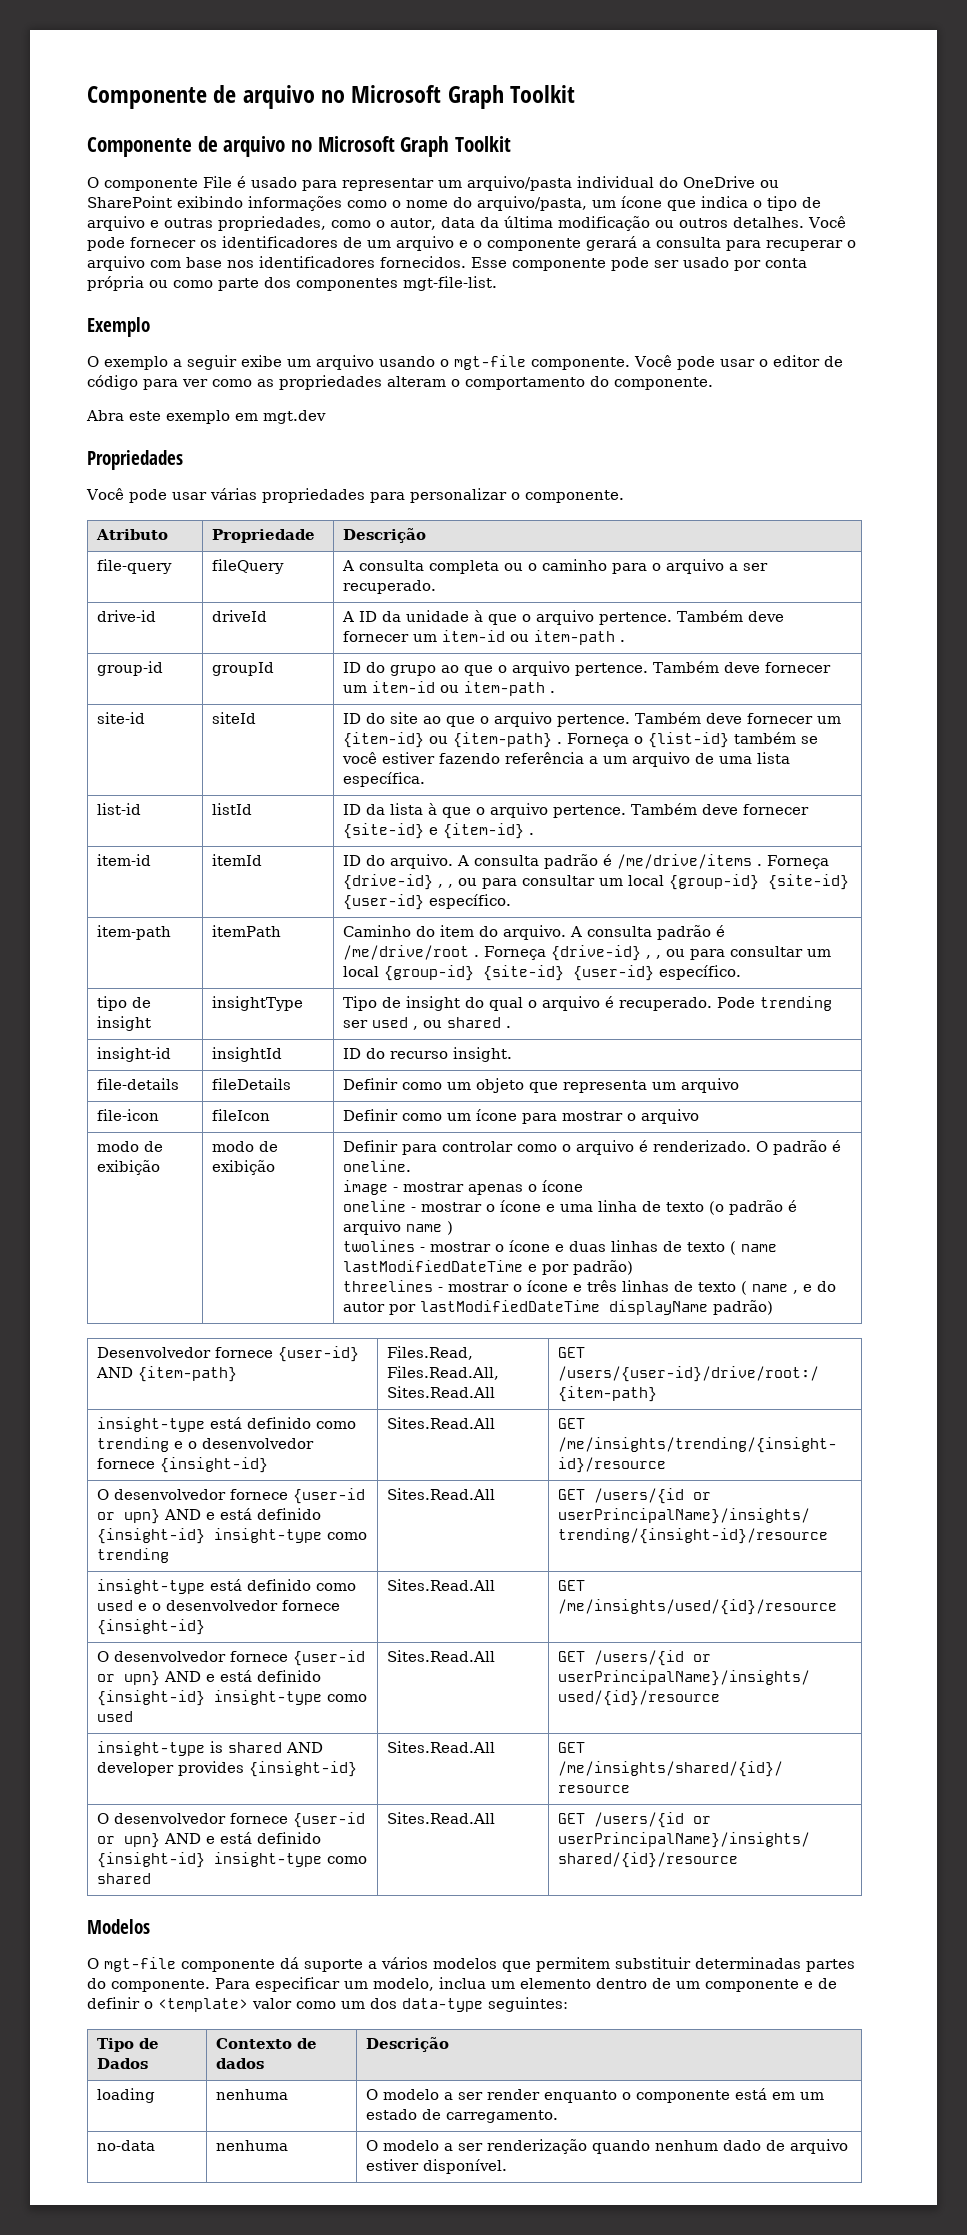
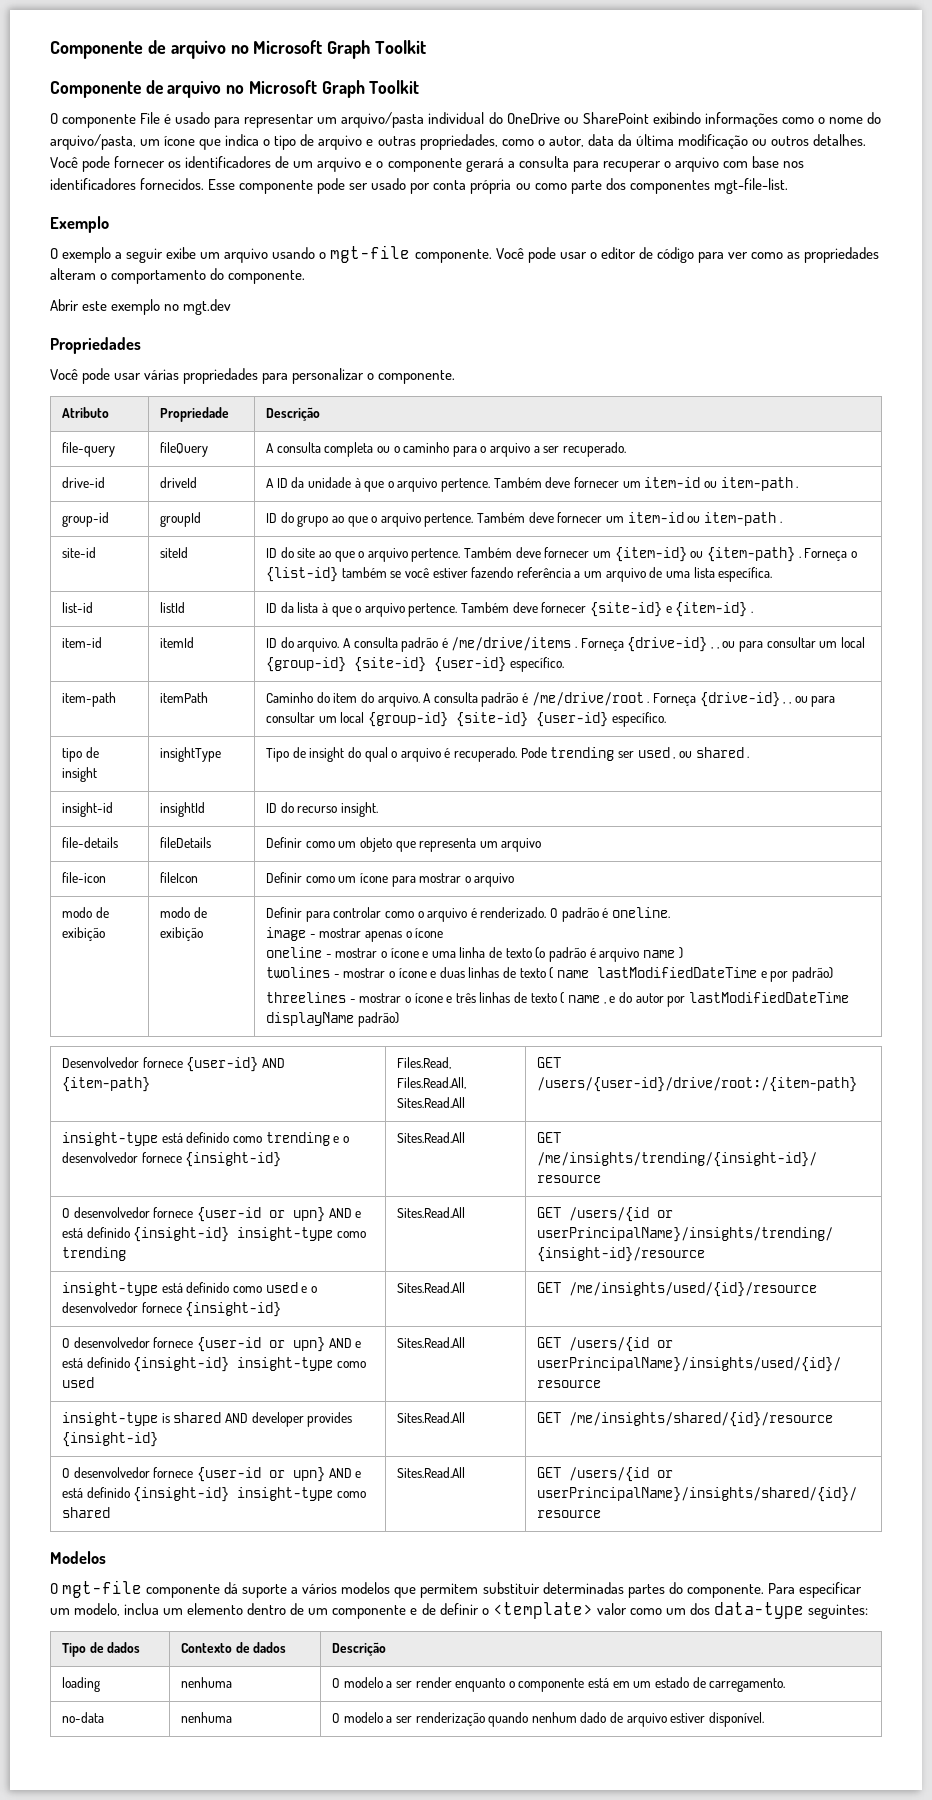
[86,410,124,421] Abra -> [50,299,79,311] Abrir
[235,413,258,421] em -> [164,304,180,311] no
[96,2058,148,2069] Dados -> [107,1642,141,1653] dados

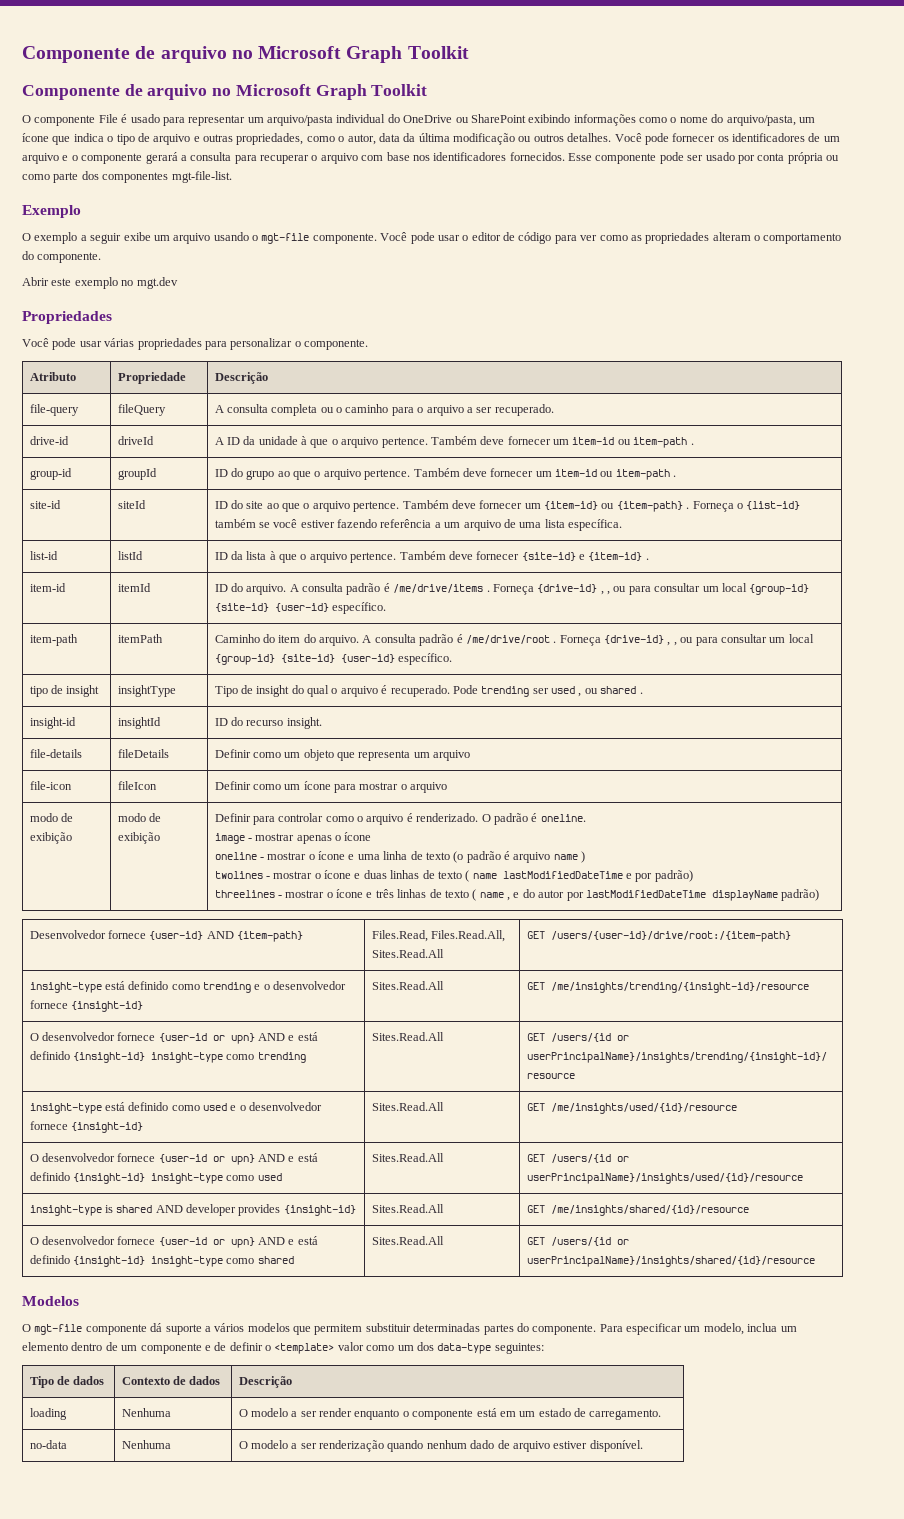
[180,1677,232,1688] nenhuma -> [121,1408,171,1417] Nenhuma
[180,1712,232,1723] nenhuma -> [121,1440,171,1449] Nenhuma

